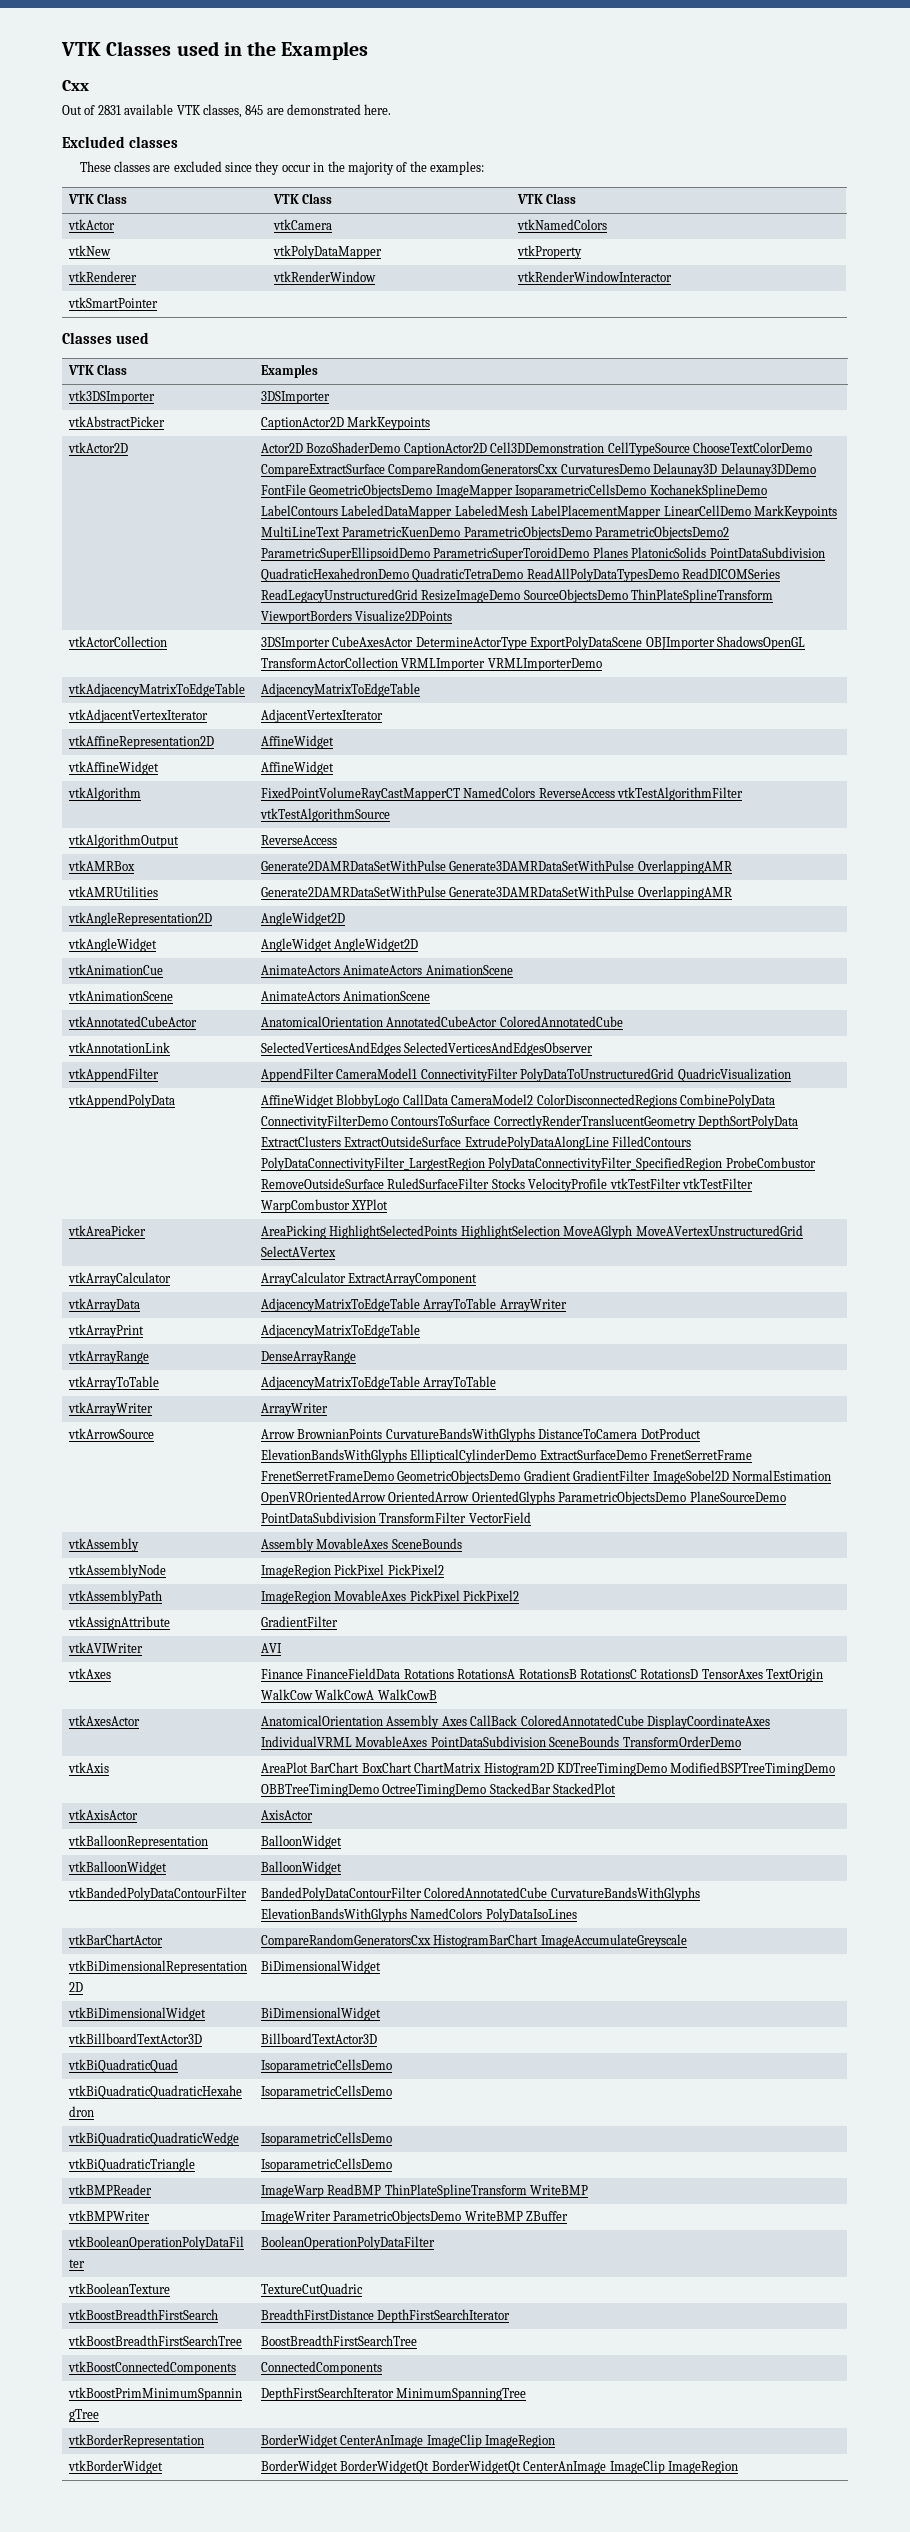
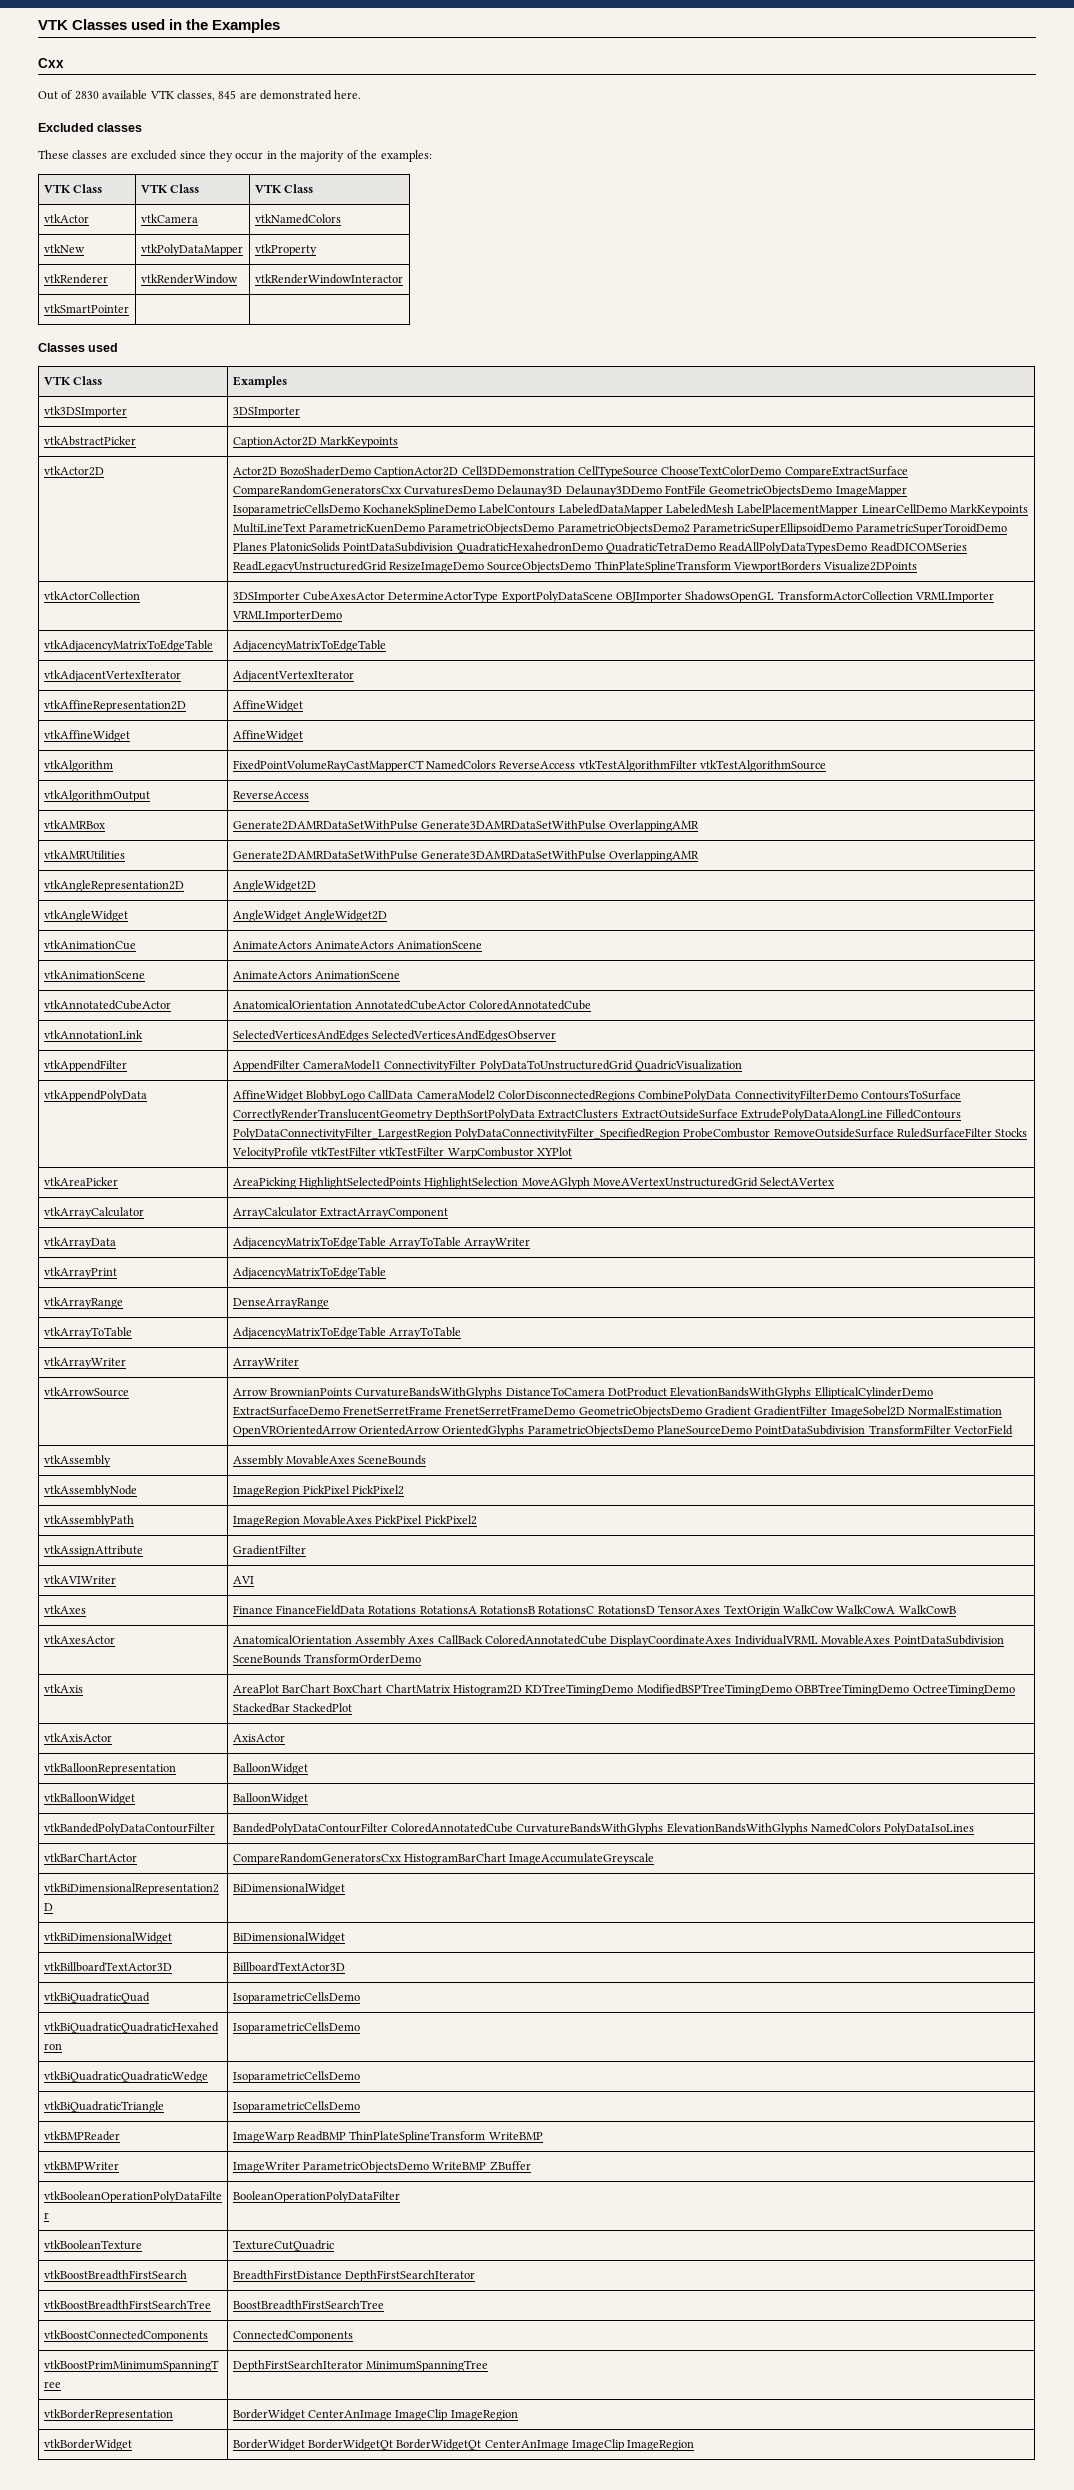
[97,105,121,115] 2831 -> [74,91,99,100] 2830

